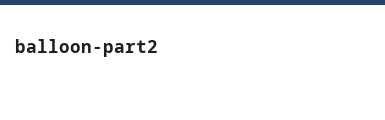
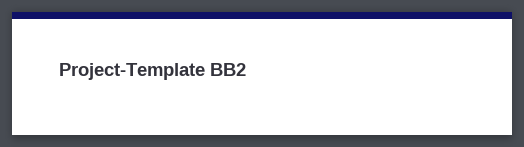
[15,39,158,57] balloon-part2 -> [59,63,246,80] Project-Template BB2

